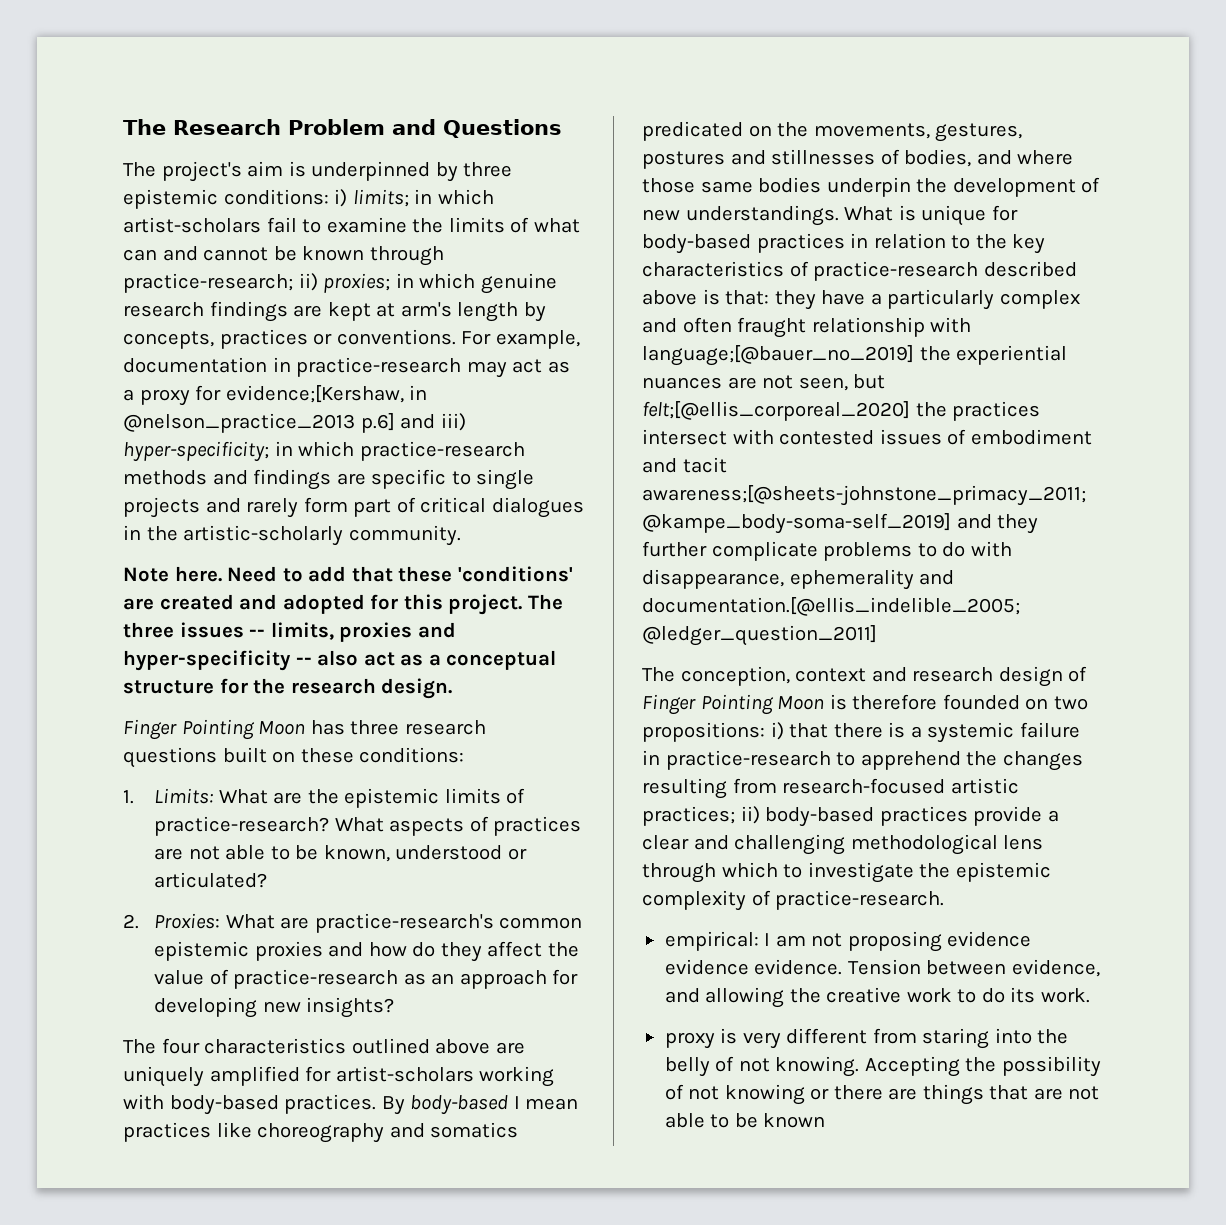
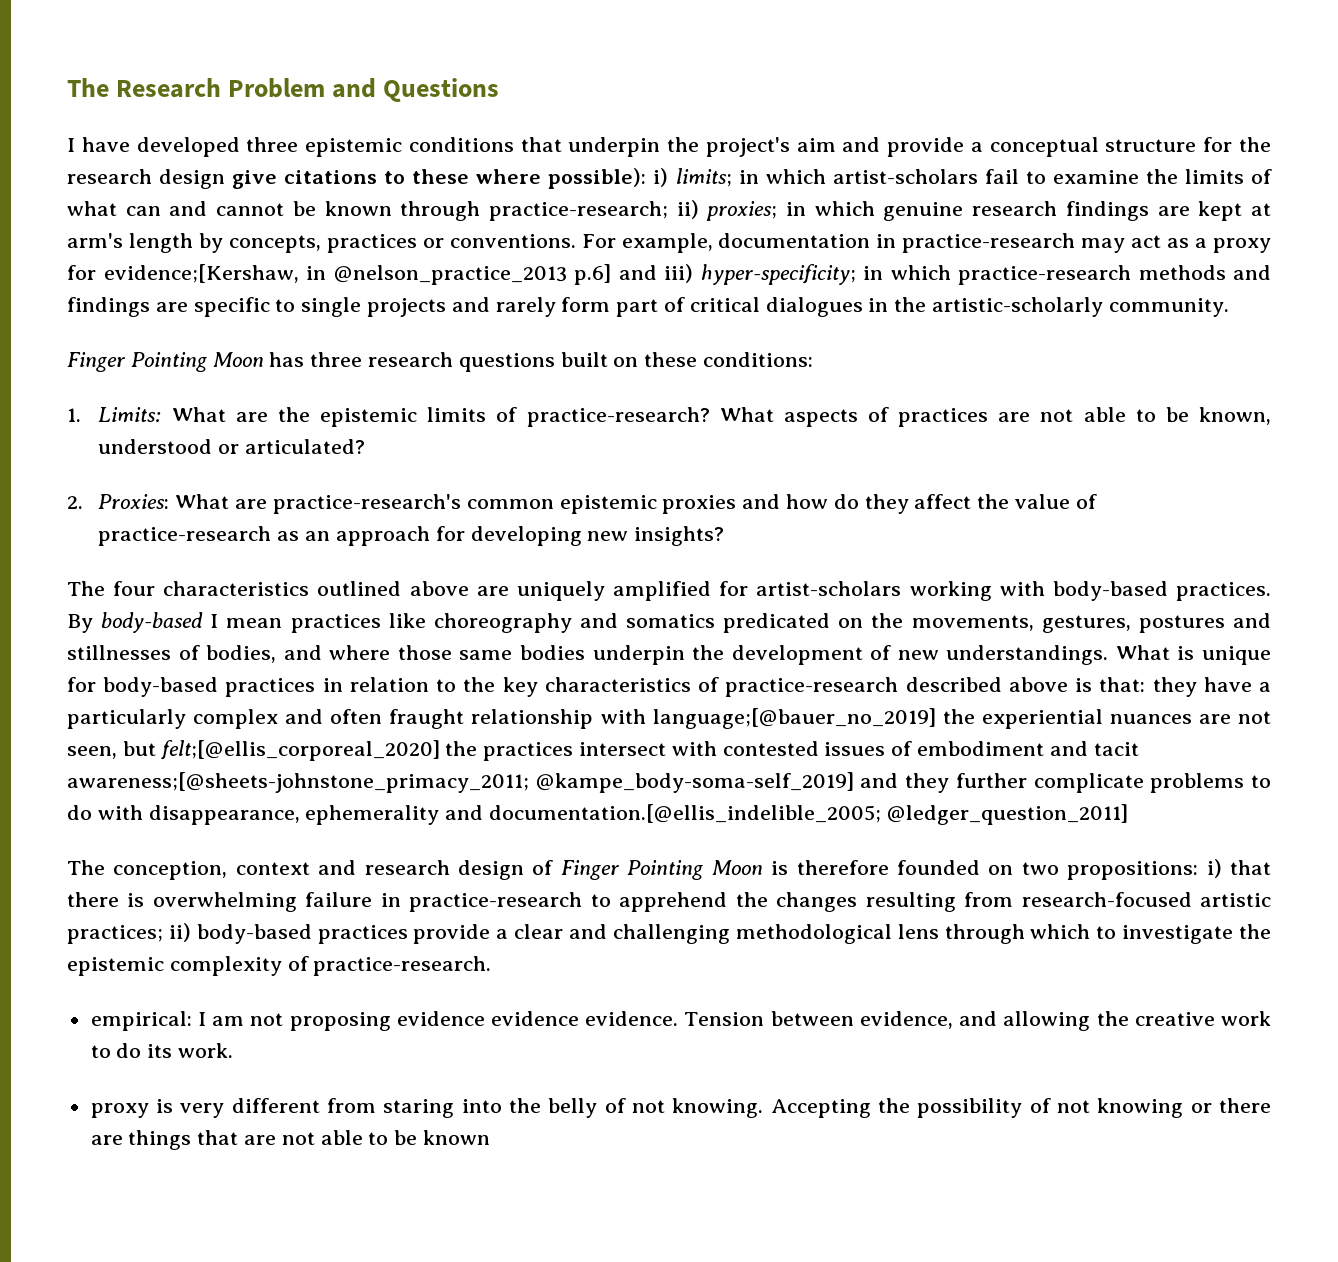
[123,161,513,182] [123,189,329,209] The project's aim is underpinned by three epistemic conditions: -> [67,137,1271,157] [67,168,647,189] I have developed three epistemic conditions that underpin the project's aim and provide a conceptual structure for the research design give citations to these where possible):
[123,566,573,582] [123,594,563,615] [123,622,456,642] [123,650,557,671] [123,678,453,699] // Note here. Need to add that these 'conditions' are created and adopted for this project. The three issues -- limits, proxies and hyper-specificity -- also act as a conceptual structure for the research design. -> (1229, 307) none
[910,722,1015,743] a systemic -> [152,892,297,912] overwhelming

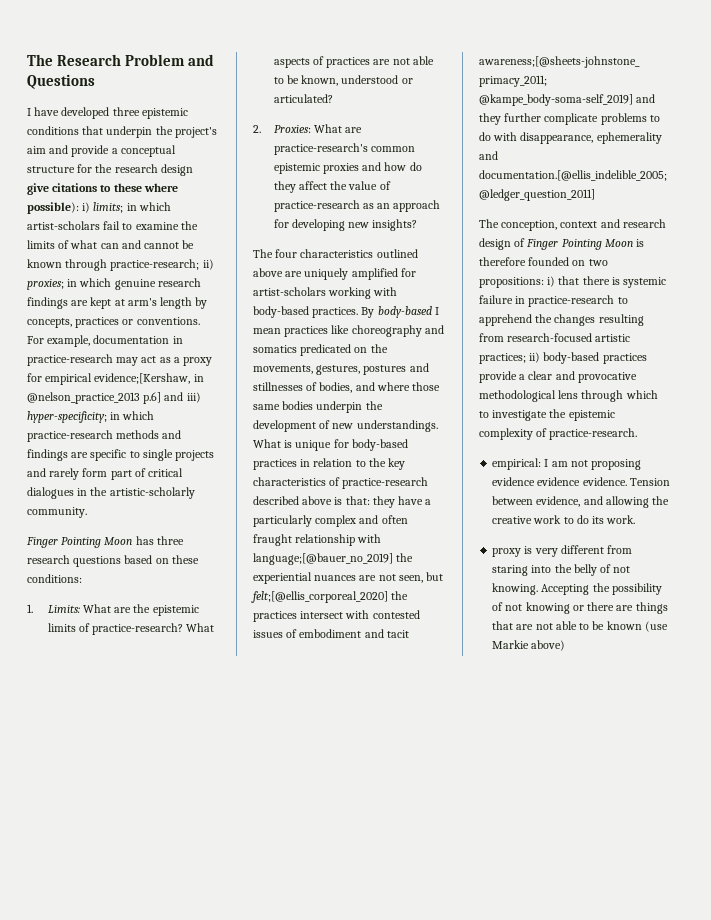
(96, 272) none -> [45,373,93,385] empirical
[560,352,608,367] built -> [124,555,153,564] based
[152,892,297,912] overwhelming -> [623,277,667,288] systemic
[612,924,730,944] challenging -> [577,372,637,383] provocative
(491, 1137) none -> [644,621,668,632] [492,640,566,651] (use Markie above)

